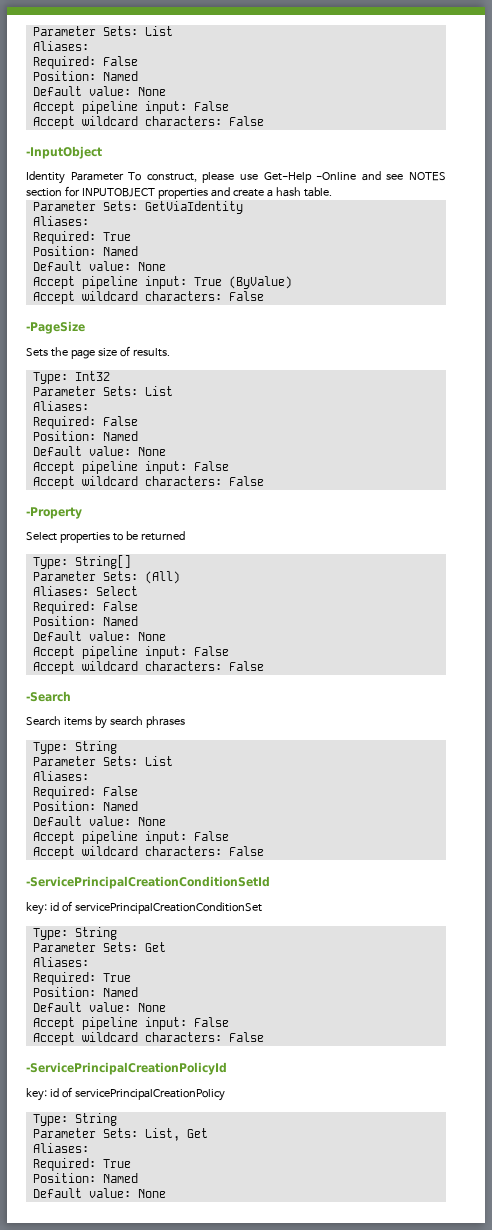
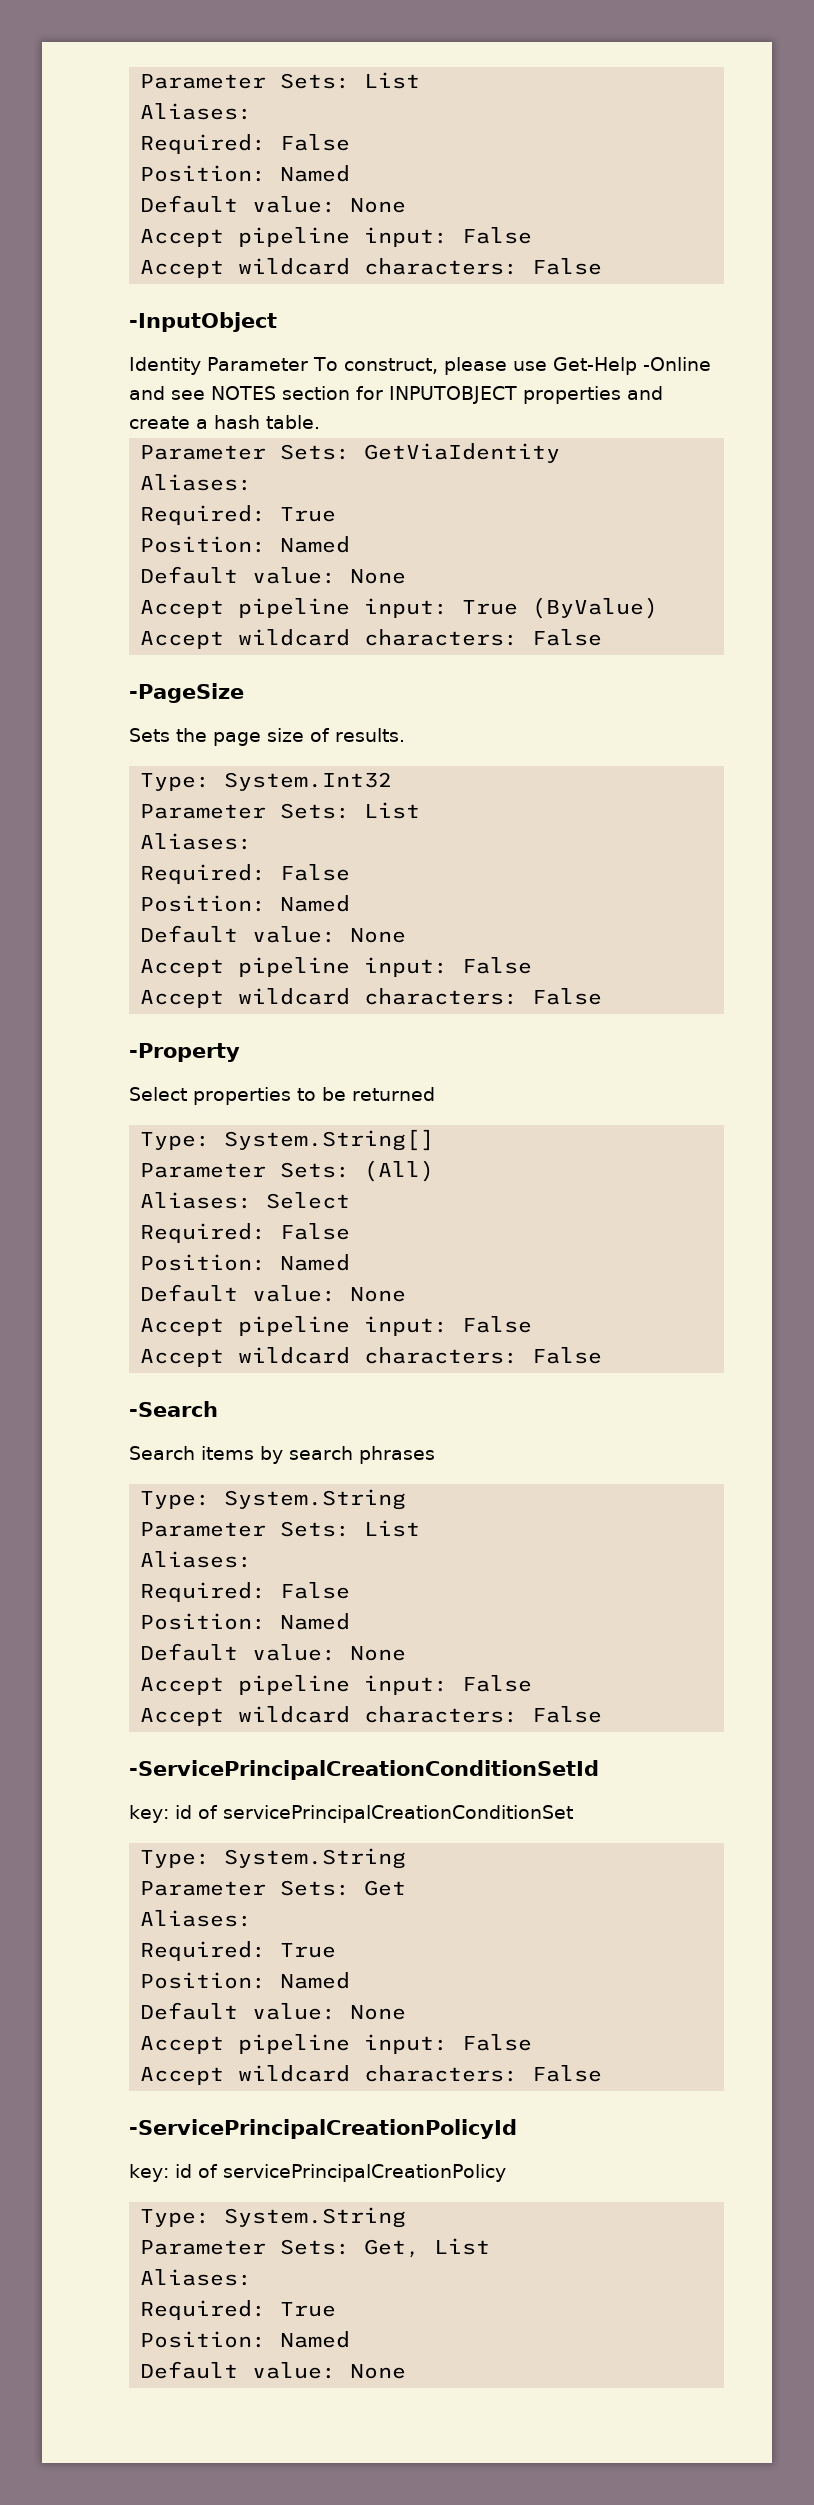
[74,371,110,381] Int32 -> [224,772,393,791] System.Int32
[74,555,131,569] String[] -> [224,1129,435,1151] System.String[]
[74,741,117,754] String -> [224,1489,407,1510] System.String
[74,927,117,940] String -> [224,1848,407,1869] System.String
[74,1113,117,1126] [32,1128,208,1141] String // Parameter Sets: List, Get -> [224,2207,407,2228] [140,2238,491,2258] System.String // Parameter Sets: Get, List

